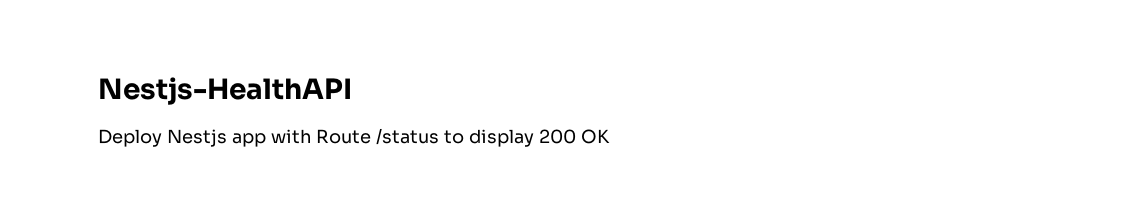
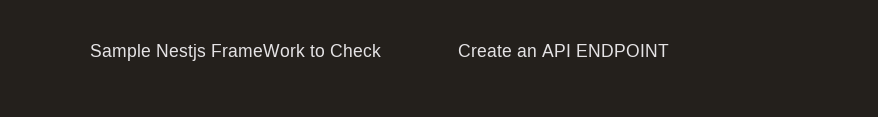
[98,77,352,105] [98,128,610,147] Nestjs-HealthAPI // Deploy Nestjs app with Route /status to display 200 OK -> [90,44,669,61] Sample Nestjs FrameWork to Check Create an API ENDPOINT

